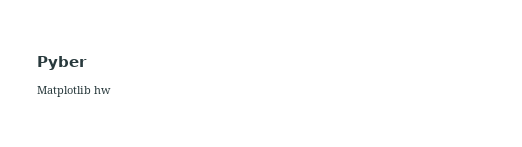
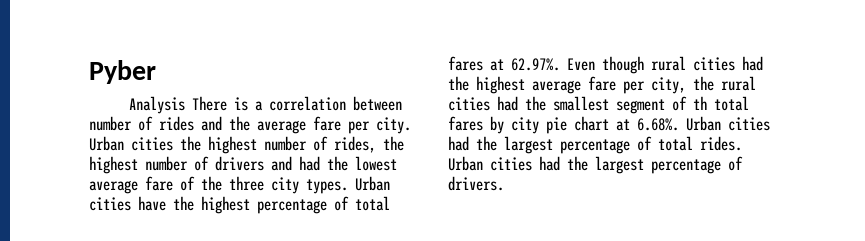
[37,86,111,97] Matplotlib hw -> [128,96,402,114] [89,116,411,134] [89,136,404,154] [89,156,397,174] [89,176,390,194] [89,196,390,214] [448,56,763,74] [448,76,756,94] [448,96,749,114] [448,116,770,134] [448,136,742,154] [448,156,743,174] [448,176,504,191] Analysis There is a correlation between number of rides and the average fare per city. Urban cities the highest number of rides, the highest number of drivers and had the lowest average fare of the three city types. Urban cities have the highest percentage of total fares at 62.97%. Even though rural cities had the highest average fare per city, the rural cities had the smallest segment of th total fares by city pie chart at 6.68%. Urban cities had the largest percentage of total rides. Urban cities had the largest percentage of drivers.

